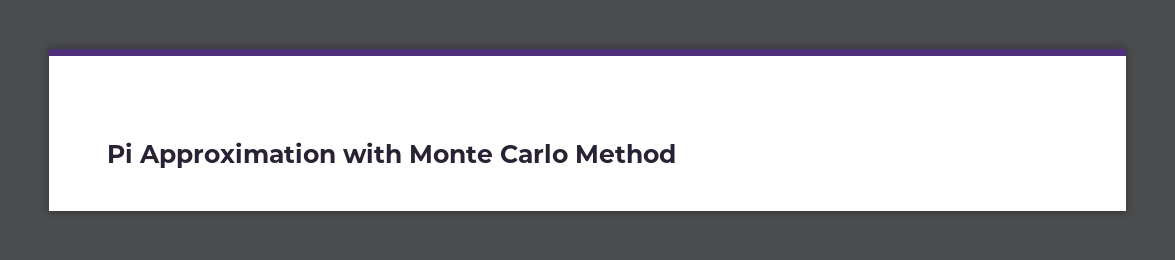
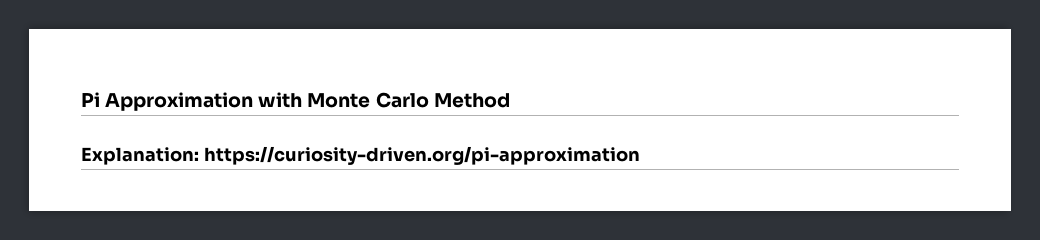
(676, 153) none -> [81,146,640,165] // Explanation: https://curiosity-driven.org/pi-approximation

